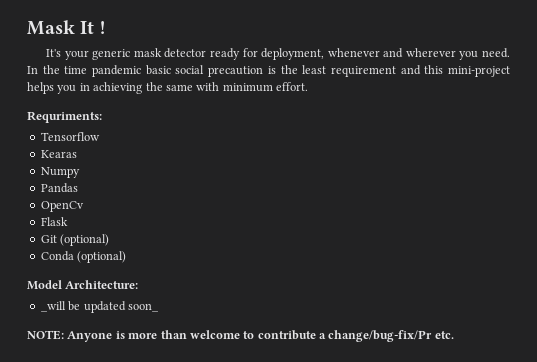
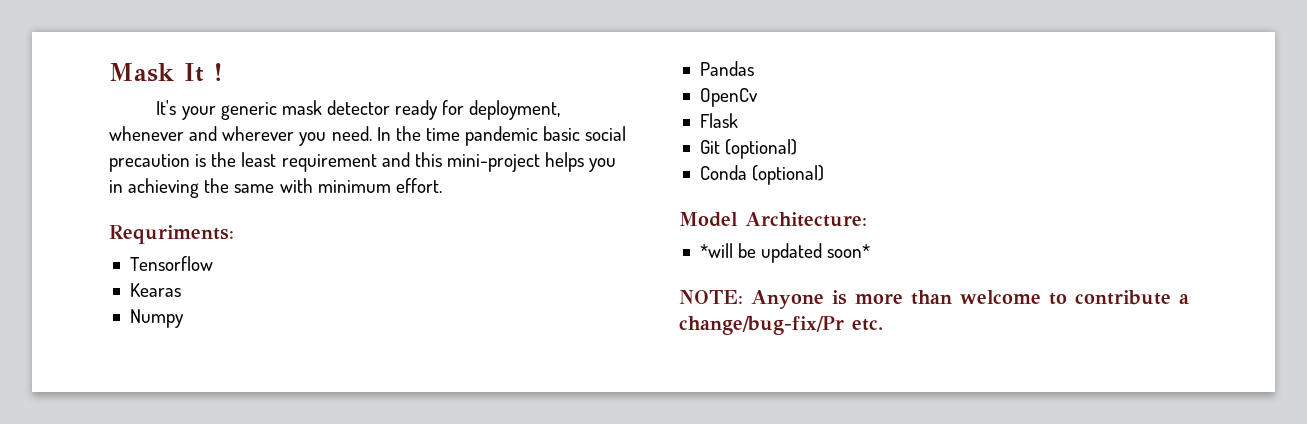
[40,301,66,312] _will -> [699,243,733,258] *will
[127,303,159,312] soon_ -> [827,244,871,258] soon*

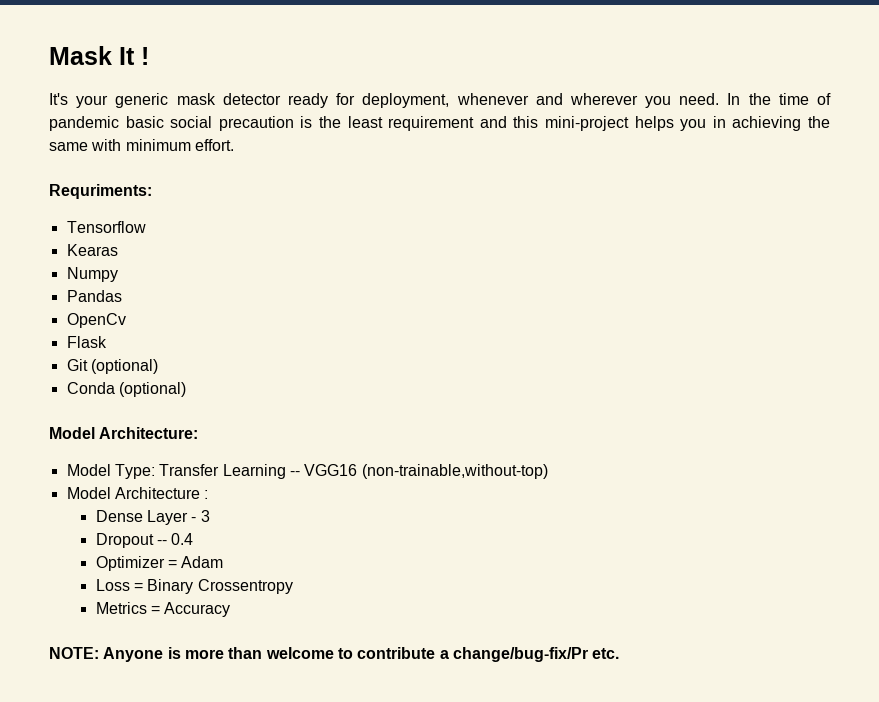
(460, 134) none -> [817,93,831,105] of
[699,243,871,263] *will be updated soon* -> [66,464,548,479] [66,487,209,499] [95,510,210,525] [95,533,194,548] [95,556,224,571] [95,579,293,594] [95,602,231,617] Model Type: Transfer Learning -- VGG16 (non-trainable,without-top) // Model Architecture : // Dense Layer - 3 // Dropout -- 0.4 // Optimizer = Adam // Loss = Binary Crossentropy // Metrics = Accuracy

